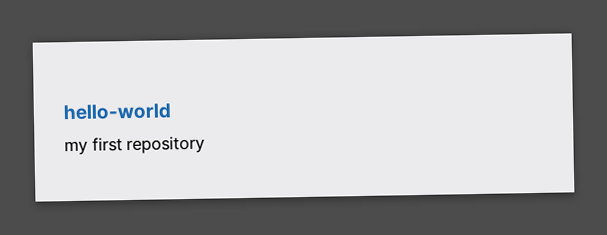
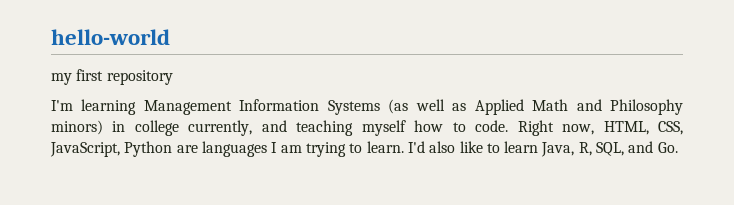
(206, 145) none -> [51,99,683,115] [51,120,683,136] [50,141,678,157] // I'm learning Management Information Systems (as well as Applied Math and Philosophy minors) in college currently, and teaching myself how to code. Right now, HTML, CSS, JavaScript, Python are languages I am trying to learn. I'd also like to learn Java, R, SQL, and Go.

